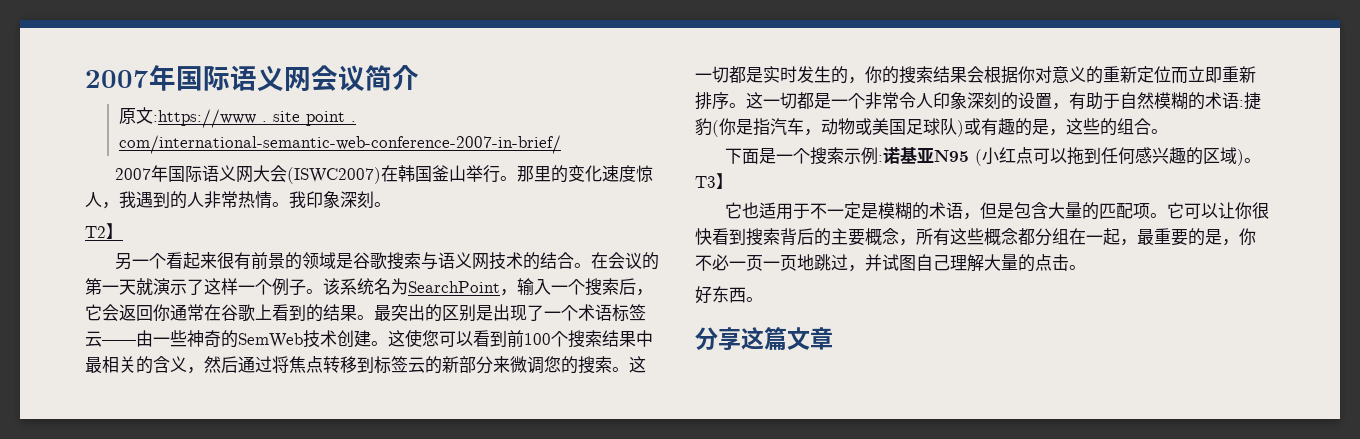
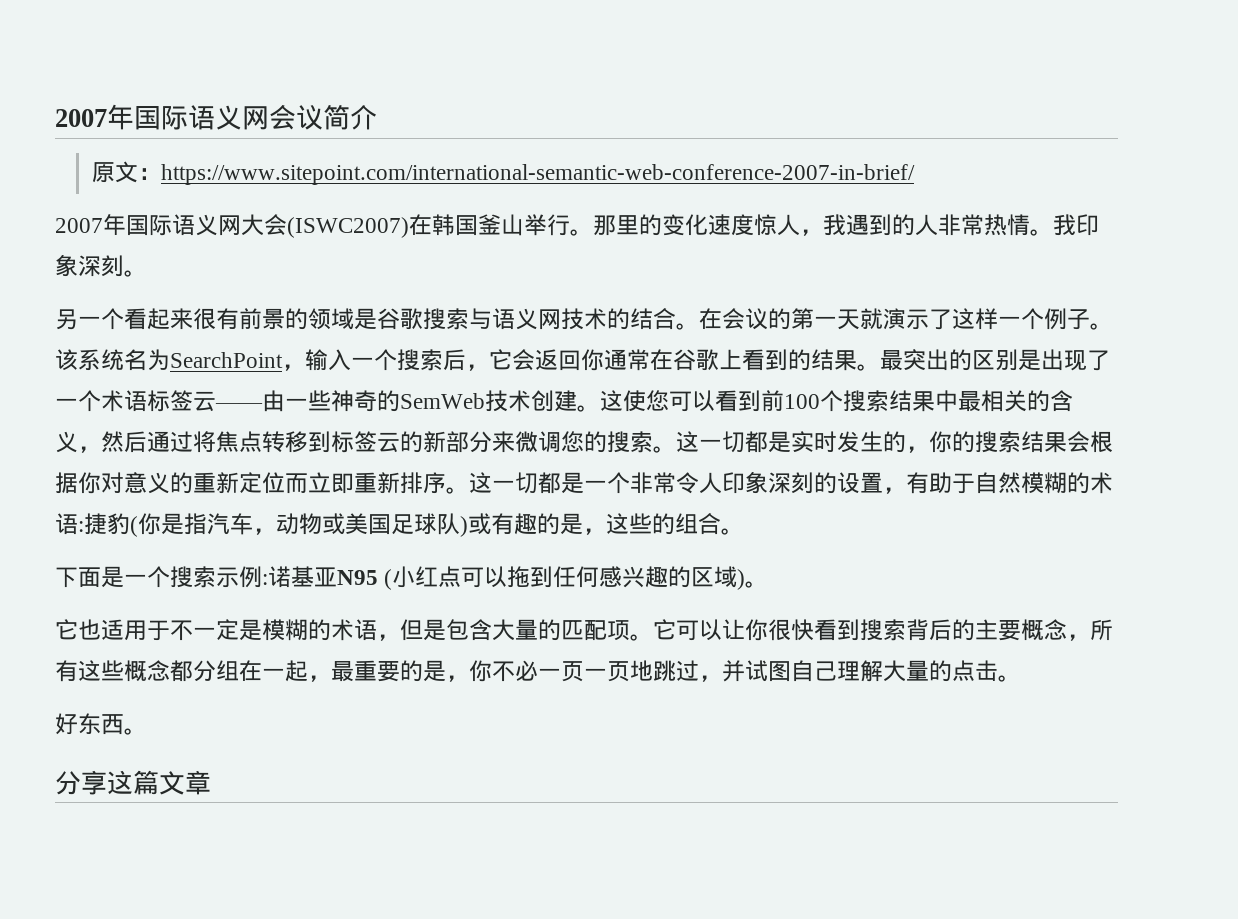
[152,109,356,128] [118,135,561,154] :https://www . site point . com/international-semantic-web-conference-2007-in-brief/ -> [137,164,915,185] ：https://www.sitepoint.com/international-semantic-web-conference-2007-in-brief/
[85,223,123,239] // T2】 -> (147, 273) none
[695,173,733,189] T3】 -> (769, 584) none

